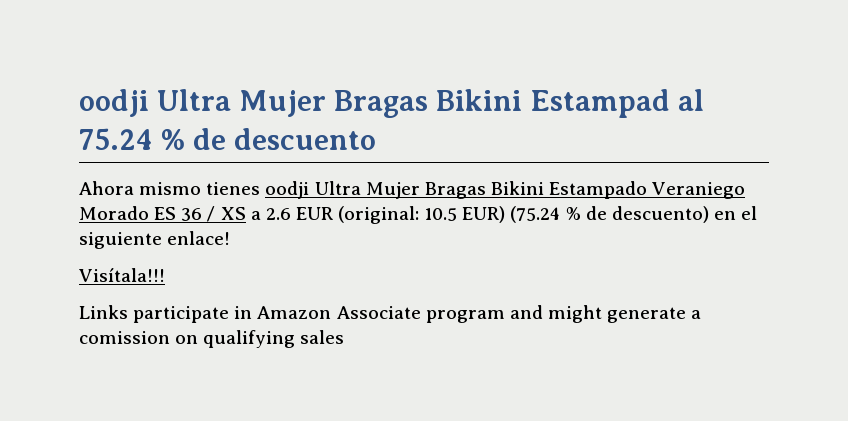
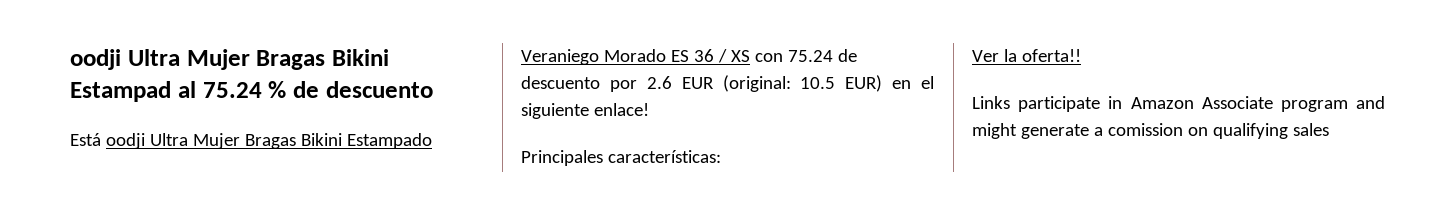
[79,181,261,195] Ahora mismo tienes -> [70,133,101,146] Está
[250,211,261,220] a -> [754,49,857,62] [521,76,637,92] con 75.24 de descuento por
[510,206,709,223] (75.24 % de descuento) -> (883, 83) none
[79,268,165,282] Visítala!!! -> [521,150,721,166] [972,49,1081,62] Principales características: // Ver la oferta!!

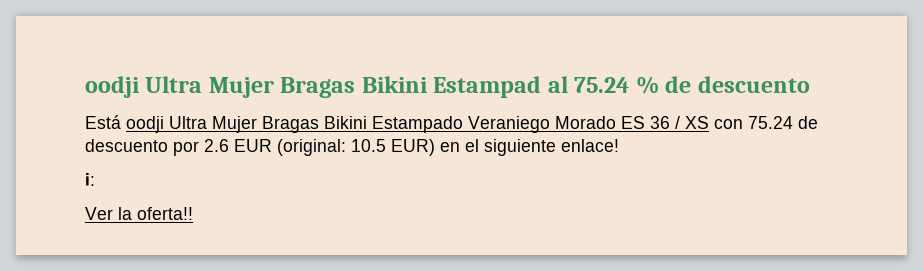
[521,150,721,166] Principales características: -> [85,172,95,186] ℹ:
[972,96,1385,112] [972,123,1329,139] // Links participate in Amazon Associate program and might generate a comission on qualifying sales -> (193, 213) none

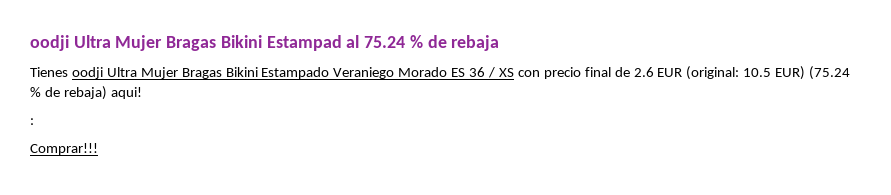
[697,76,810,93] [85,115,121,129] descuento // Está -> [451,35,500,51] [30,67,68,77] rebaja // Tienes
[748,116,818,129] [85,139,199,156] 75.24 de descuento por -> [543,67,630,79] precio final de
[440,139,619,156] [85,172,95,186] [85,207,193,220] en el siguiente enlace! // ℹ: // Ver la oferta!! -> [809,66,851,80] [30,86,142,100] [30,118,34,125] [30,143,98,155] (75.24 % de rebaja) aqui! // : // Comprar!!!

